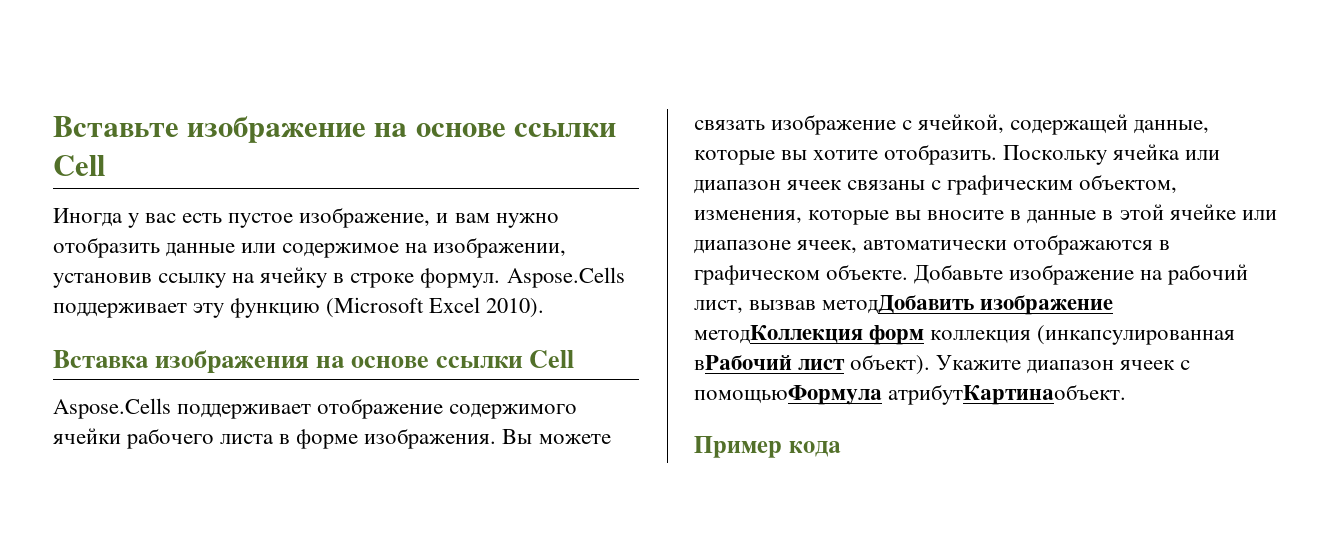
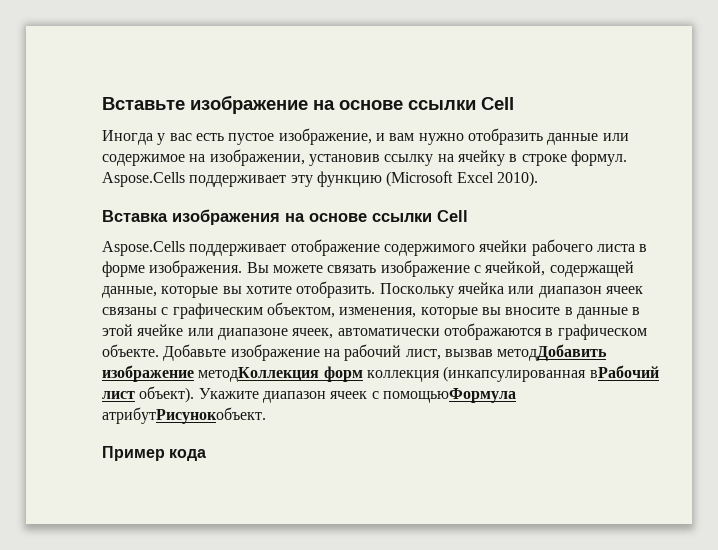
[888,384,1127,405] атрибутКартинаобъект. -> [102,407,266,424] атрибутРисунокобъект.

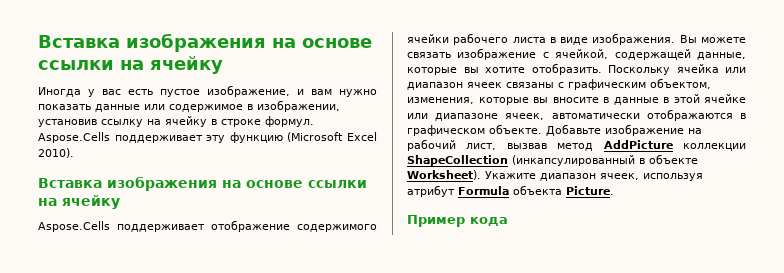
[102,95,514,114] Вставьте изображение на основе ссылки Cell -> [38,33,372,52] [38,56,223,74] Вставка изображения на основе ссылки на ячейку
[467,128,543,145] отобразить -> [38,104,91,110] показать
[189,154,206,162] на -> [247,104,253,110] в
[437,210,468,222] Cell -> [38,195,120,209] на ячейку
[102,261,145,277] форме -> [560,37,589,45] виде
[497,344,608,361] [102,365,659,382] [102,386,516,403] [102,407,266,424] методДобавить изображение методКоллекция форм коллекция (инкапсулированная вРабочий лист объект). Укажите диапазон ячеек с помощьюФормула атрибутРисунокобъект. -> [557,140,746,151] [407,154,698,166] [407,170,703,181] [407,185,614,197] метод AddPicture коллекции ShapeCollection (инкапсулированный в объекте Worksheet). Укажите диапазон ячеек, используя атрибут Formula объекта Picture.

